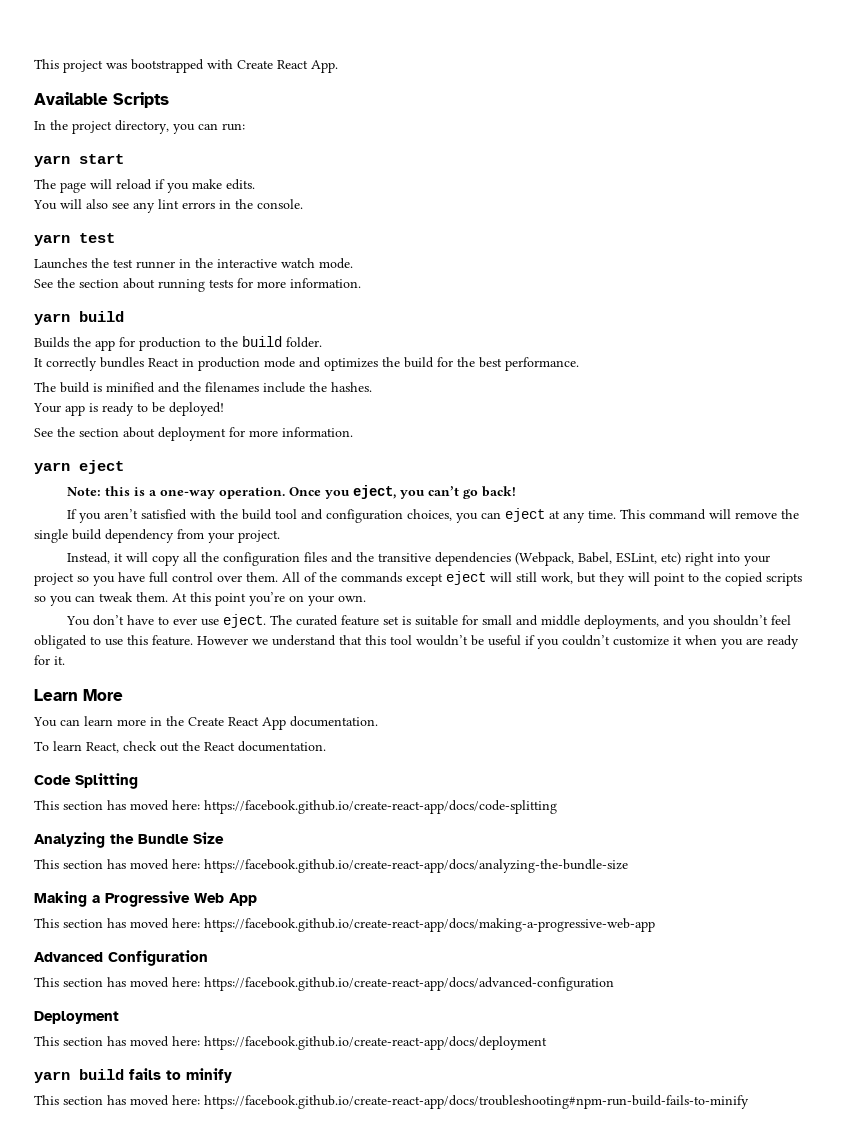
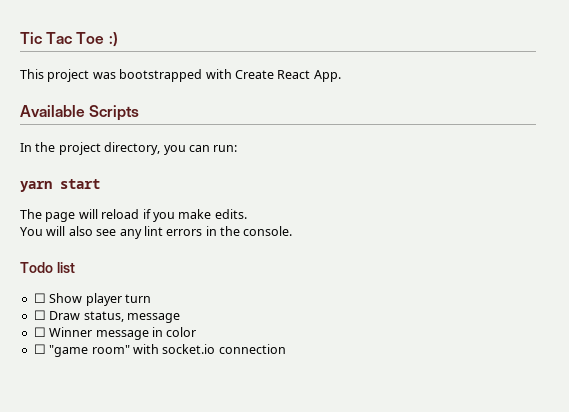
(34, 64) none -> [20,32,118,47] Tic Tac Toe :) //
[34,233,115,246] [34,258,353,269] [34,278,361,292] [34,311,124,325] [34,336,322,351] [34,357,579,371] [34,382,372,393] [33,402,224,416] [34,427,353,441] [34,460,124,474] [67,485,517,499] [67,508,800,523] [34,529,280,543] [67,552,771,566] [34,571,802,586] [34,592,366,606] [66,614,792,629] [34,635,799,649] [34,655,65,665] [34,689,123,701] [33,716,378,730] [34,741,326,753] [34,773,138,789] [34,800,557,814] [34,832,224,848] [34,859,628,873] [34,891,257,907] [34,918,655,932] [34,950,208,966] [34,977,614,991] [34,1011,119,1024] [34,1036,547,1050] [34,1068,232,1083] [34,1095,749,1109] yarn test // Launches the test runner in the interactive watch mode. // See the section about running tests for more information. // yarn build // Builds the app for production to the build folder. // It correctly bundles React in production mode and optimizes the build for the best performance. // The build is minified and the filenames include the hashes. // Your app is ready to be deployed! // See the section about deployment for more information. // yarn eject // Note: this is a one-way operation. Once you eject, you can’t go back! // If you aren’t satisfied with the build tool and configuration choices, you can eject at any time. This command will remove the single build dependency from your project. // Instead, it will copy all the configuration files and the transitive dependencies (Webpack, Babel, ESLint, etc) right into your project so you have full control over them. All of the commands except eject will still work, but they will point to the copied scripts so you can tweak them. At this point you’re on your own. // You don’t have to ever use eject. The curated feature set is suitable for small and middle deployments, and you shouldn’t feel obligated to use this feature. However we understand that this tool wouldn’t be useful if you couldn’t customize it when you are ready for it. // Learn More // You can learn more in the Create React App documentation. // To learn React, check out the React documentation. // Code Splitting // This section has moved here: https://facebook.github.io/create-react-app/docs/code-splitting // Analyzing the Bundle Size // This section has moved here: https://facebook.github.io/create-react-app/docs/analyzing-the-bundle-size // Making a Progressive Web App // This section has moved here: https://facebook.github.io/create-react-app/docs/making-a-progressive-web-app // Advanced Configuration // This section has moved here: https://facebook.github.io/create-react-app/docs/advanced-configuration // Deployment // This section has moved here: https://facebook.github.io/create-react-app/docs/deployment // yarn build fails to minify // This section has moved here: https://facebook.github.io/create-react-app/docs/troubleshooting#npm-run-build-fails-to-minify -> [20,262,75,273] [33,293,151,306] [33,310,180,323] [33,327,197,340] [33,344,286,357] Todo list // ☐ Show player turn // ☐ Draw status, message // ☐ Winner message in color // ☐ "game room" with socket.io connection

